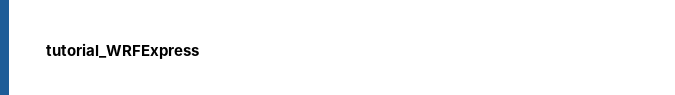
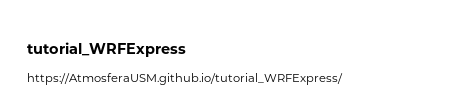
(199, 51) none -> [27,73,343,85] // https://AtmosferaUSM.github.io/tutorial_WRFExpress/

